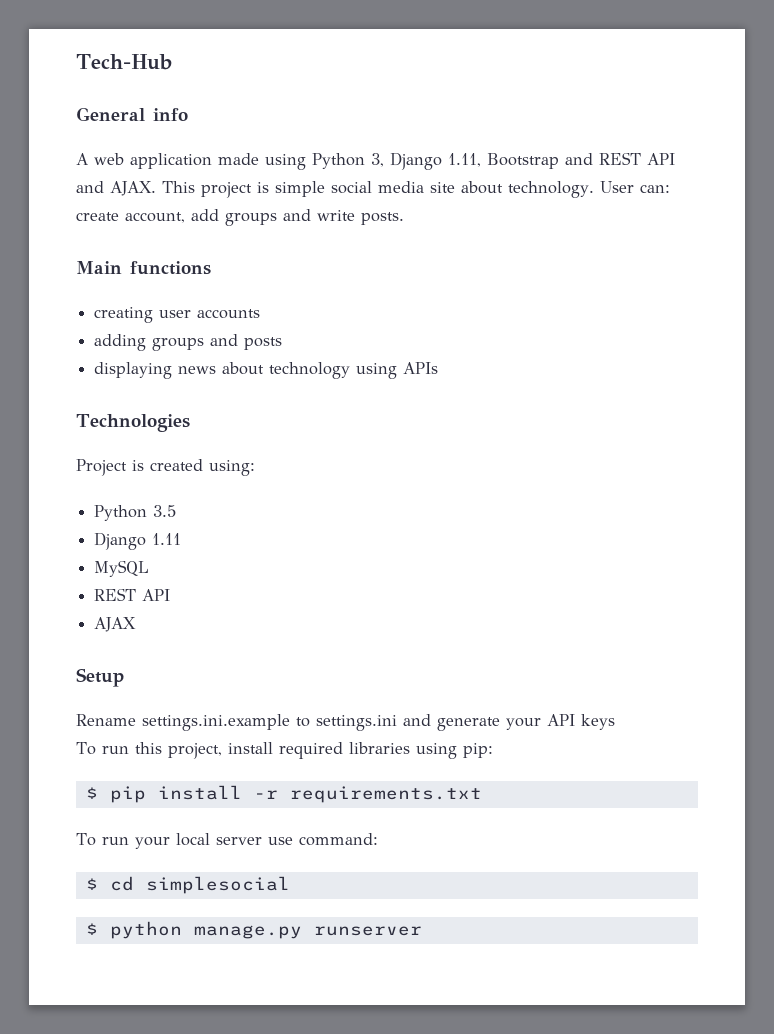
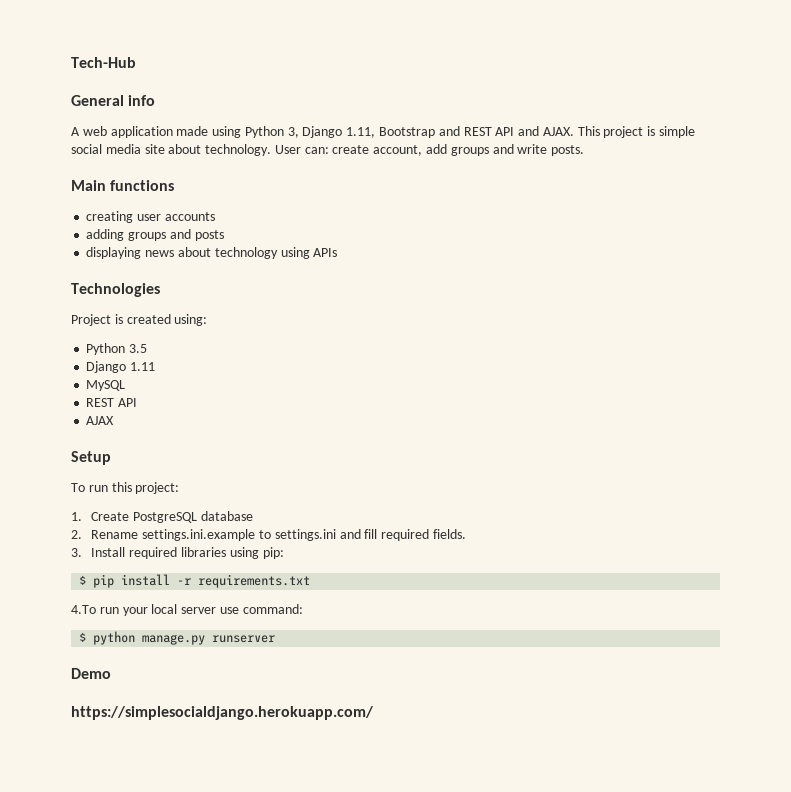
(124, 677) none -> [71,482,180,494] [71,511,254,523] [71,530,82,539] To run this project: // 1. Create PostgreSQL database // 2.
[437,714,615,731] [76,742,273,759] generate your API keys // To run this project, install -> [364,529,466,541] [71,547,126,557] fill required fields. // 3. Install
[76,833,96,846] To -> [71,605,96,614] 4.To
[85,876,290,894] // $ cd simplesocial -> (303, 609) none
(422, 931) none -> [71,668,111,679] [71,706,374,720] // Demo // https://simplesocialdjango.herokuapp.com/

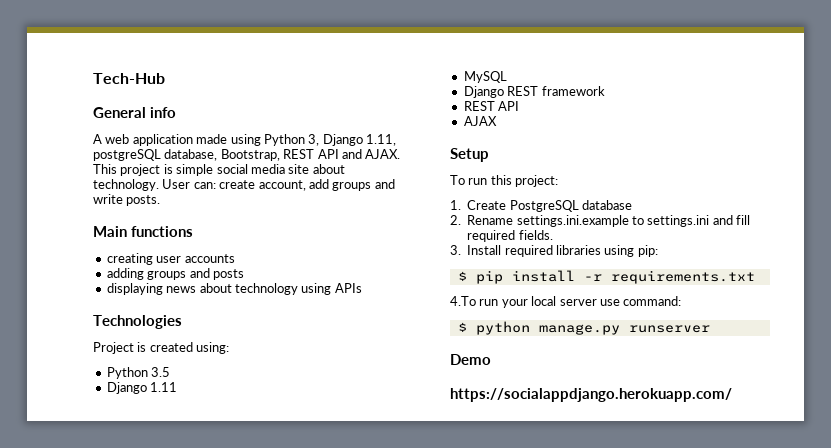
[379,126,460,138] Bootstrap and -> [93,149,280,161] postgreSQL database, Bootstrap,
(126, 385) none -> [463,86,605,98] // Django REST framework
[71,706,374,720] https://simplesocialdjango.herokuapp.com/ -> [450,388,732,402] https://socialappdjango.herokuapp.com/

